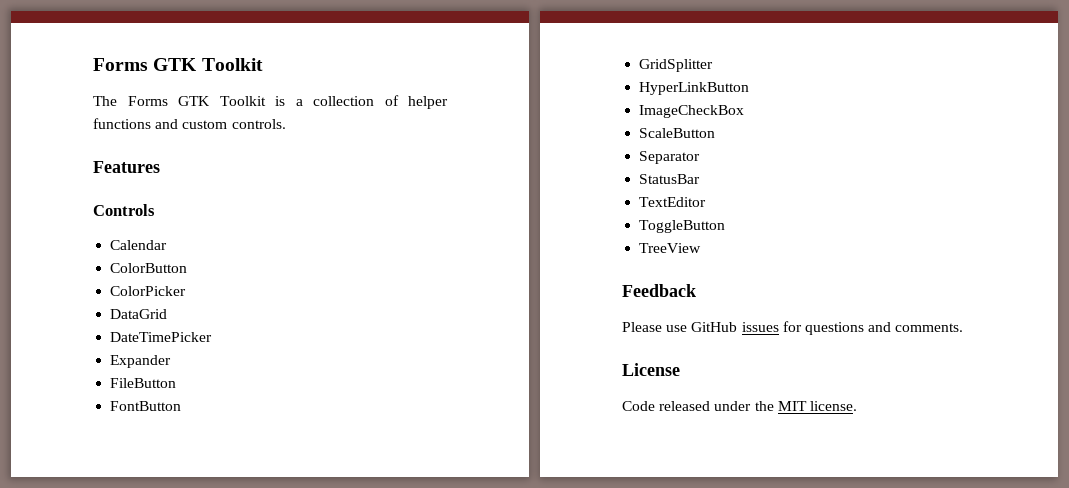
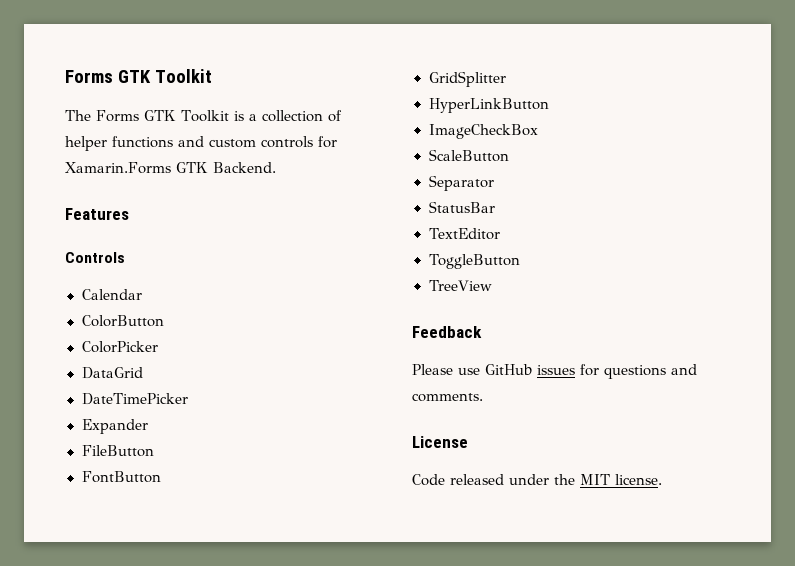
[231,119,286,129] controls. -> [261,136,337,148] [65,162,276,174] controls for Xamarin.Forms GTK Backend.

